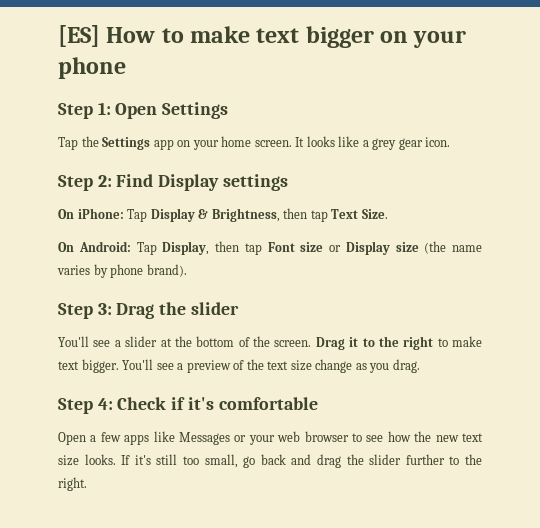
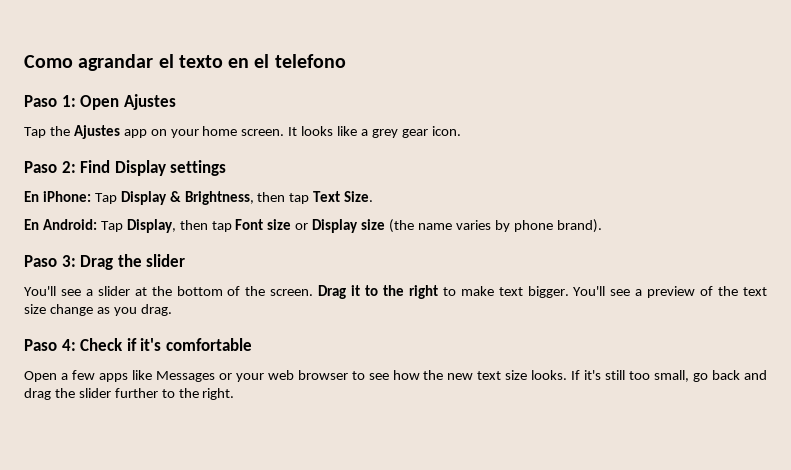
[58,25,467,48] [58,57,126,79] [58,103,93,119] [ES] How to make text bigger on your phone // Step -> [24,54,346,71] [24,95,57,107] Como agrandar el texto en el telefono // Paso
[162,102,229,119] Settings -> [123,94,176,110] Ajustes
[102,137,151,150] Settings -> [73,125,120,139] Ajustes
[58,175,93,191] Step -> [24,161,57,173] Paso
[58,209,74,219] On -> [24,191,39,202] En
[58,242,74,252] On -> [24,219,39,230] En
[58,303,93,319] Step -> [24,255,57,267] Paso
[58,398,93,414] Step -> [24,339,57,351] Paso

